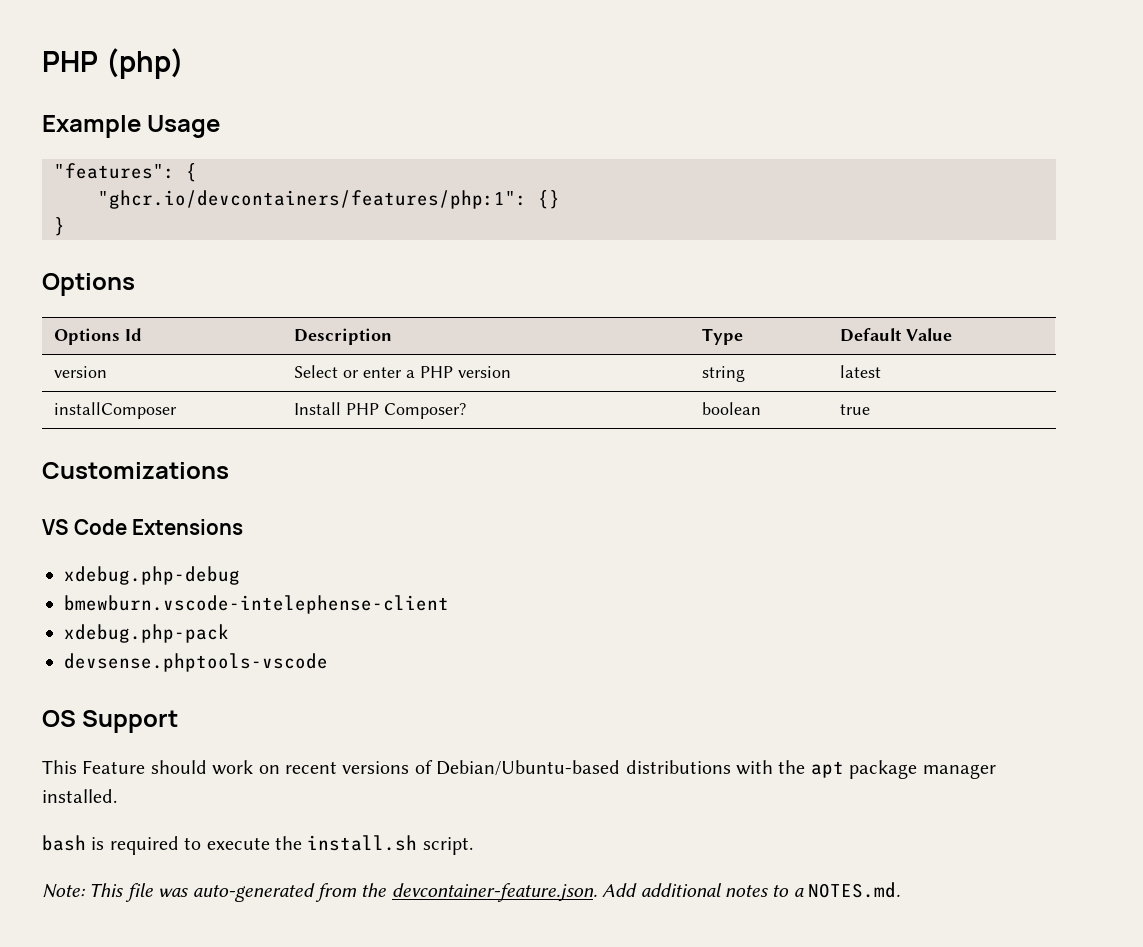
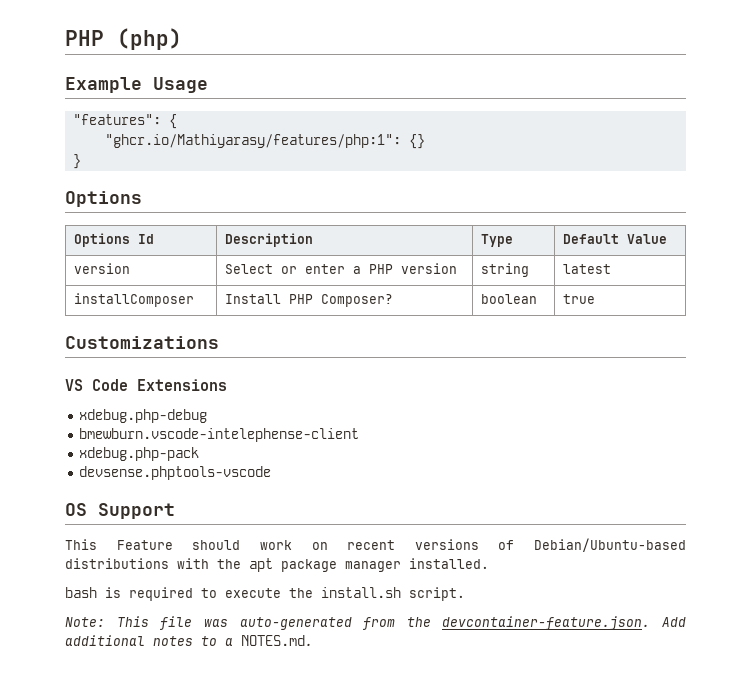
[98,190,527,209] "ghcr.io/devcontainers/features/php:1": -> [104,134,401,148] "ghcr.io/Mathiyarasy/features/php:1":

